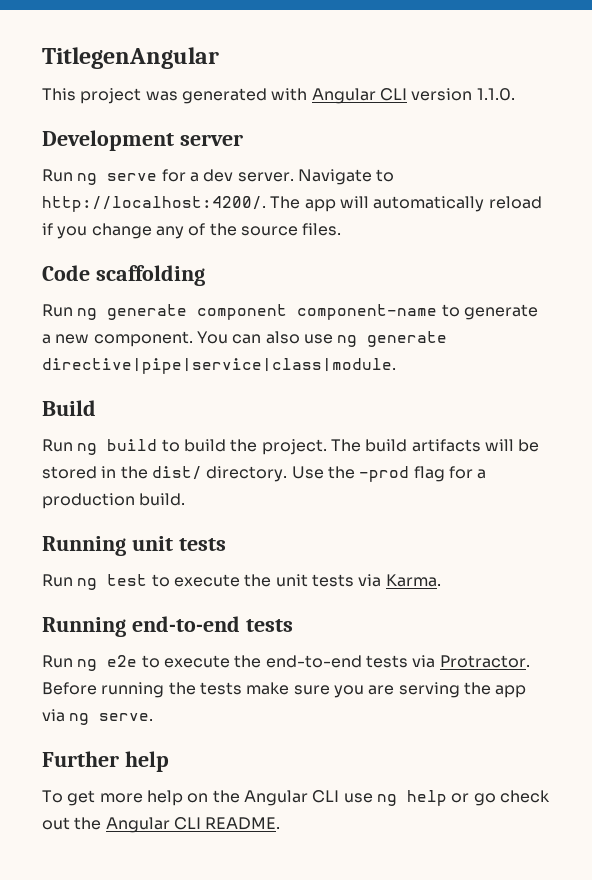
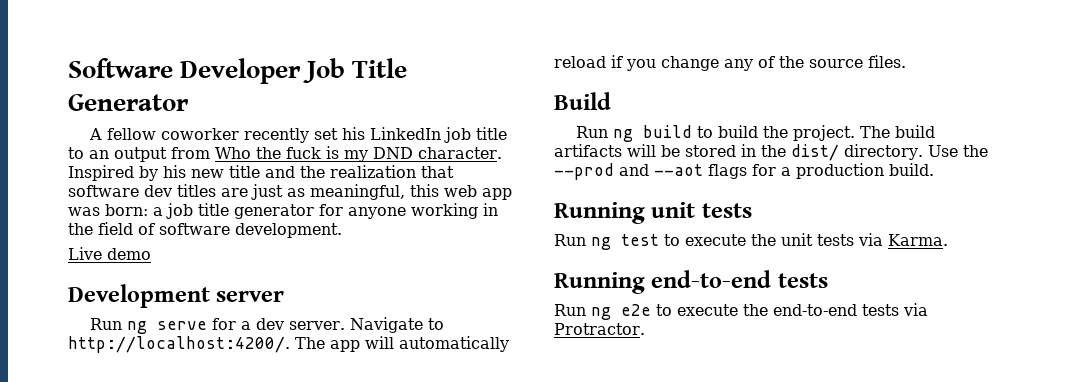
[42,47,219,69] [42,88,515,104] TitlegenAngular // This project was generated with Angular CLI version 1.1.0. -> [68,58,408,84] [68,94,189,111] [88,127,507,143] [68,146,502,162] [68,165,454,181] [68,184,512,200] [68,203,498,219] [68,222,342,238] [68,247,151,260] Software Developer Job Title Generator // A fellow coworker recently set his LinkedIn job title to an output from Who the fuck is my DND character. Inspired by his new title and the realization that software dev titles are just as meaningful, this web app was born: a job title generator for anyone working in the field of software development. // Live demo
[42,265,205,286] [42,304,538,320] [42,331,448,347] [42,358,396,374] // Code scaffolding // Run ng generate component component-name to generate a new component. You can also use ng generate directive|pipe|service|class|module. -> (906, 61) none
[359,466,445,482] -prod flag -> [554,163,747,180] --prod and --aot flags
[42,682,527,698] [42,709,154,725] [42,751,169,772] [42,790,550,806] [42,817,281,833] Before running the tests make sure you are serving the app via ng serve. // Further help // To get more help on the Angular CLI use ng help or go check out the Angular CLI README. -> (645, 329) none

